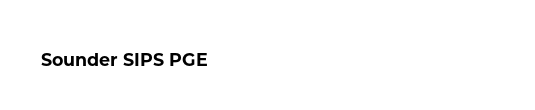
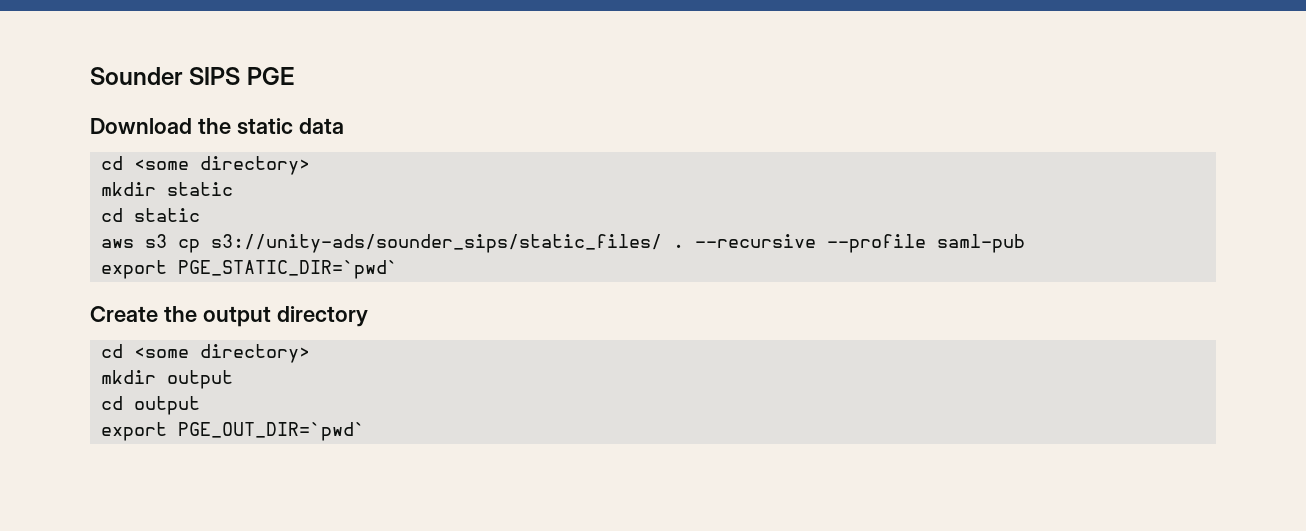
(208, 59) none -> [90,118,344,135] [101,156,311,175] [101,182,234,196] [101,208,201,222] [101,234,1026,253] [101,260,399,279] [90,306,368,327] [101,344,311,363] [101,370,234,389] [101,396,201,415] [101,422,366,441] // Download the static data // cd <some directory> // mkdir static // cd static // aws s3 cp s3://unity-ads/sounder_sips/static_files/ . --recursive --profile saml-pub // export PGE_STATIC_DIR=`pwd` // Create the output directory // cd <some directory> // mkdir output // cd output // export PGE_OUT_DIR=`pwd`

